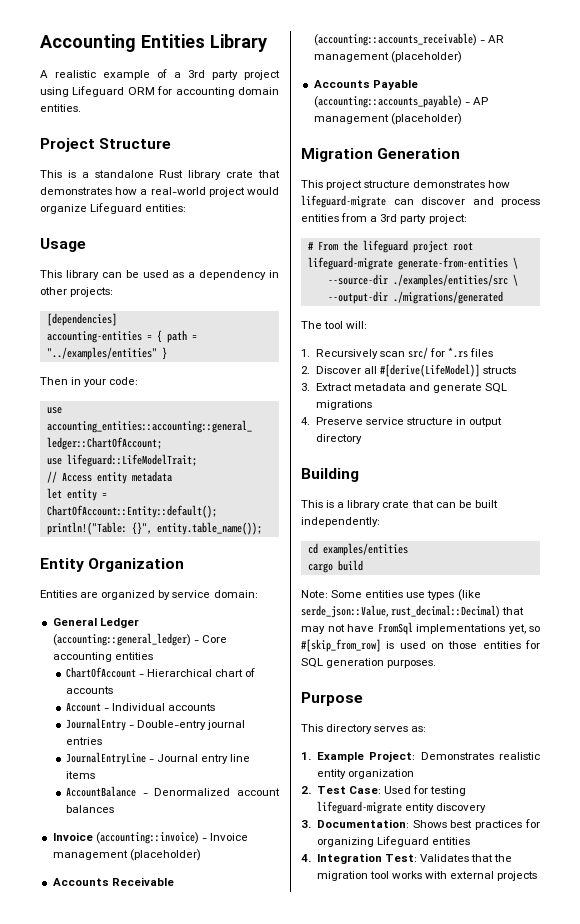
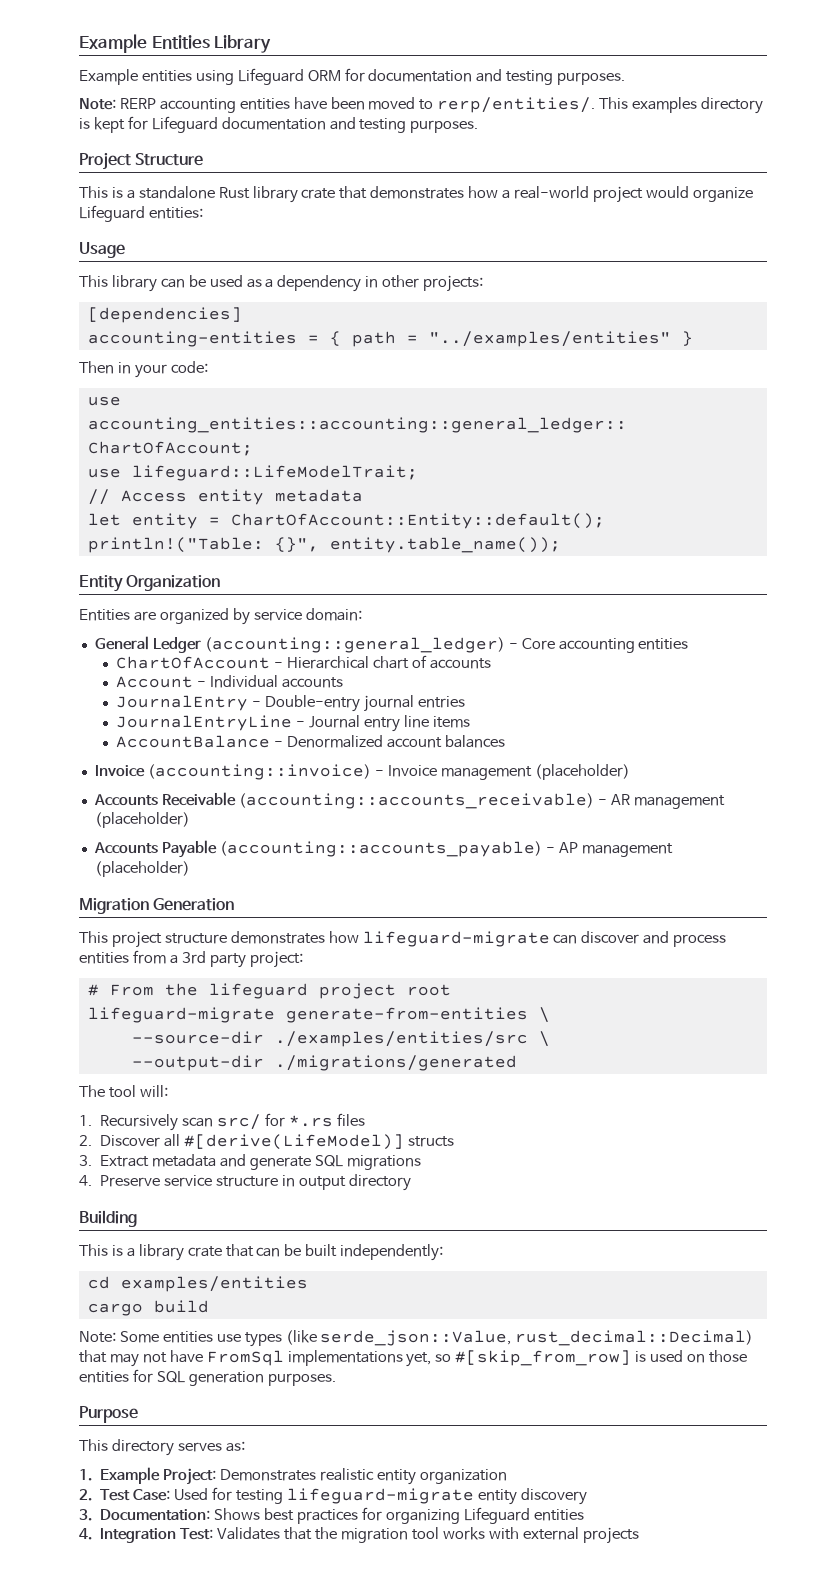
[40,34,136,52] Accounting -> [79,34,147,53] Example
[40,69,280,80] [40,86,279,97] [40,104,81,112] A realistic example of a 3rd party project using Lifeguard ORM for accounting domain entities. -> [79,68,626,85] [79,97,764,114] [79,116,479,133] Example entities using Lifeguard ORM for documentation and testing purposes. // Note: RERP accounting entities have been moved to rerp/entities/. This examples directory is kept for Lifeguard documentation and testing purposes.

